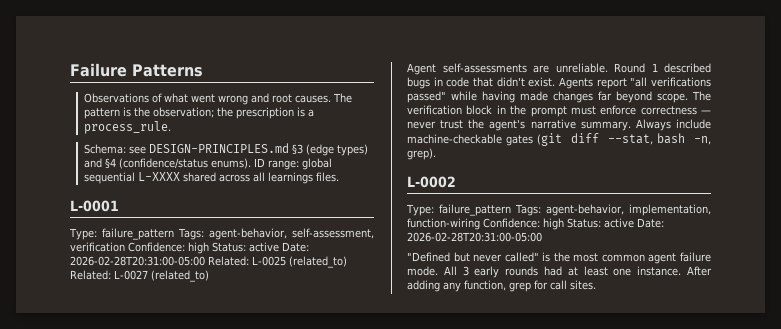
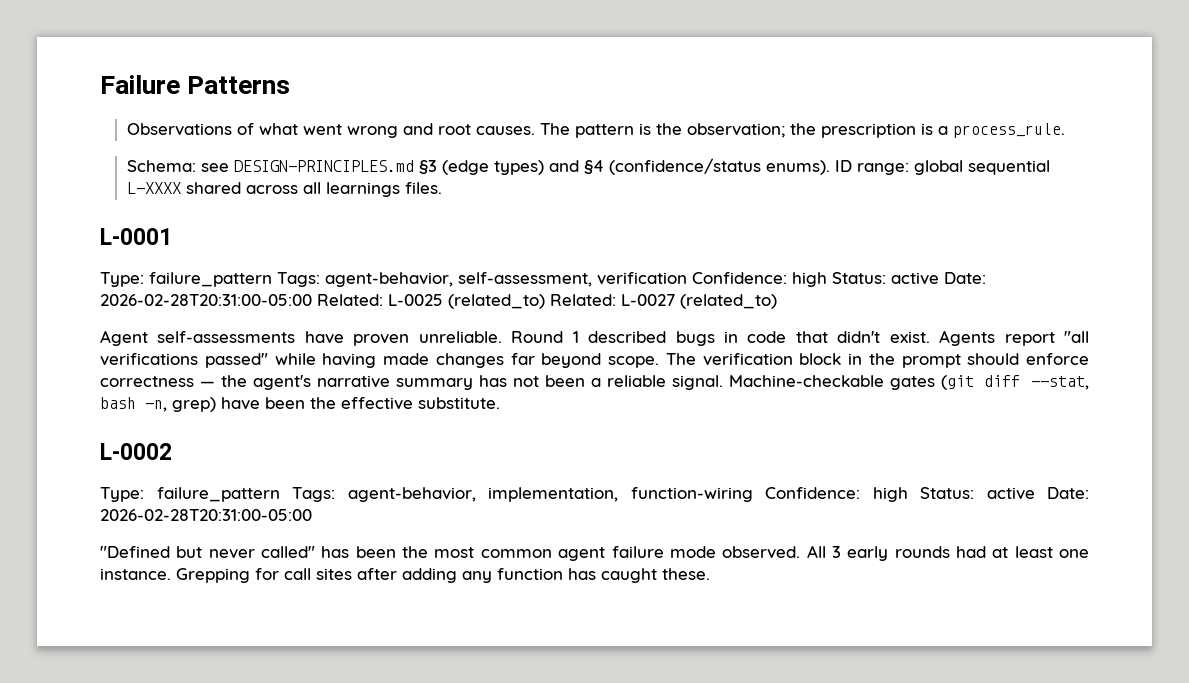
[533,65,549,73] are -> [304,331,410,346] have proven
[570,106,596,115] must -> [967,353,1020,365] should
[407,120,464,129] never trust -> (215, 384) none
[580,119,711,131] [407,134,502,144] summary. Always include machine-checkable -> [395,375,884,390] summary has not been a reliable signal. Machine-checkable
[407,148,436,160] grep). -> [172,397,500,412] grep) have been the effective substitute.
[542,252,551,262] is -> [321,546,396,558] has been
[407,266,438,276] mode. -> [669,546,801,559] mode observed.
[687,266,712,276] [407,280,596,292] After adding any function, grep for call sites. -> [176,568,710,583] Grepping for call sites after adding any function has caught these.

